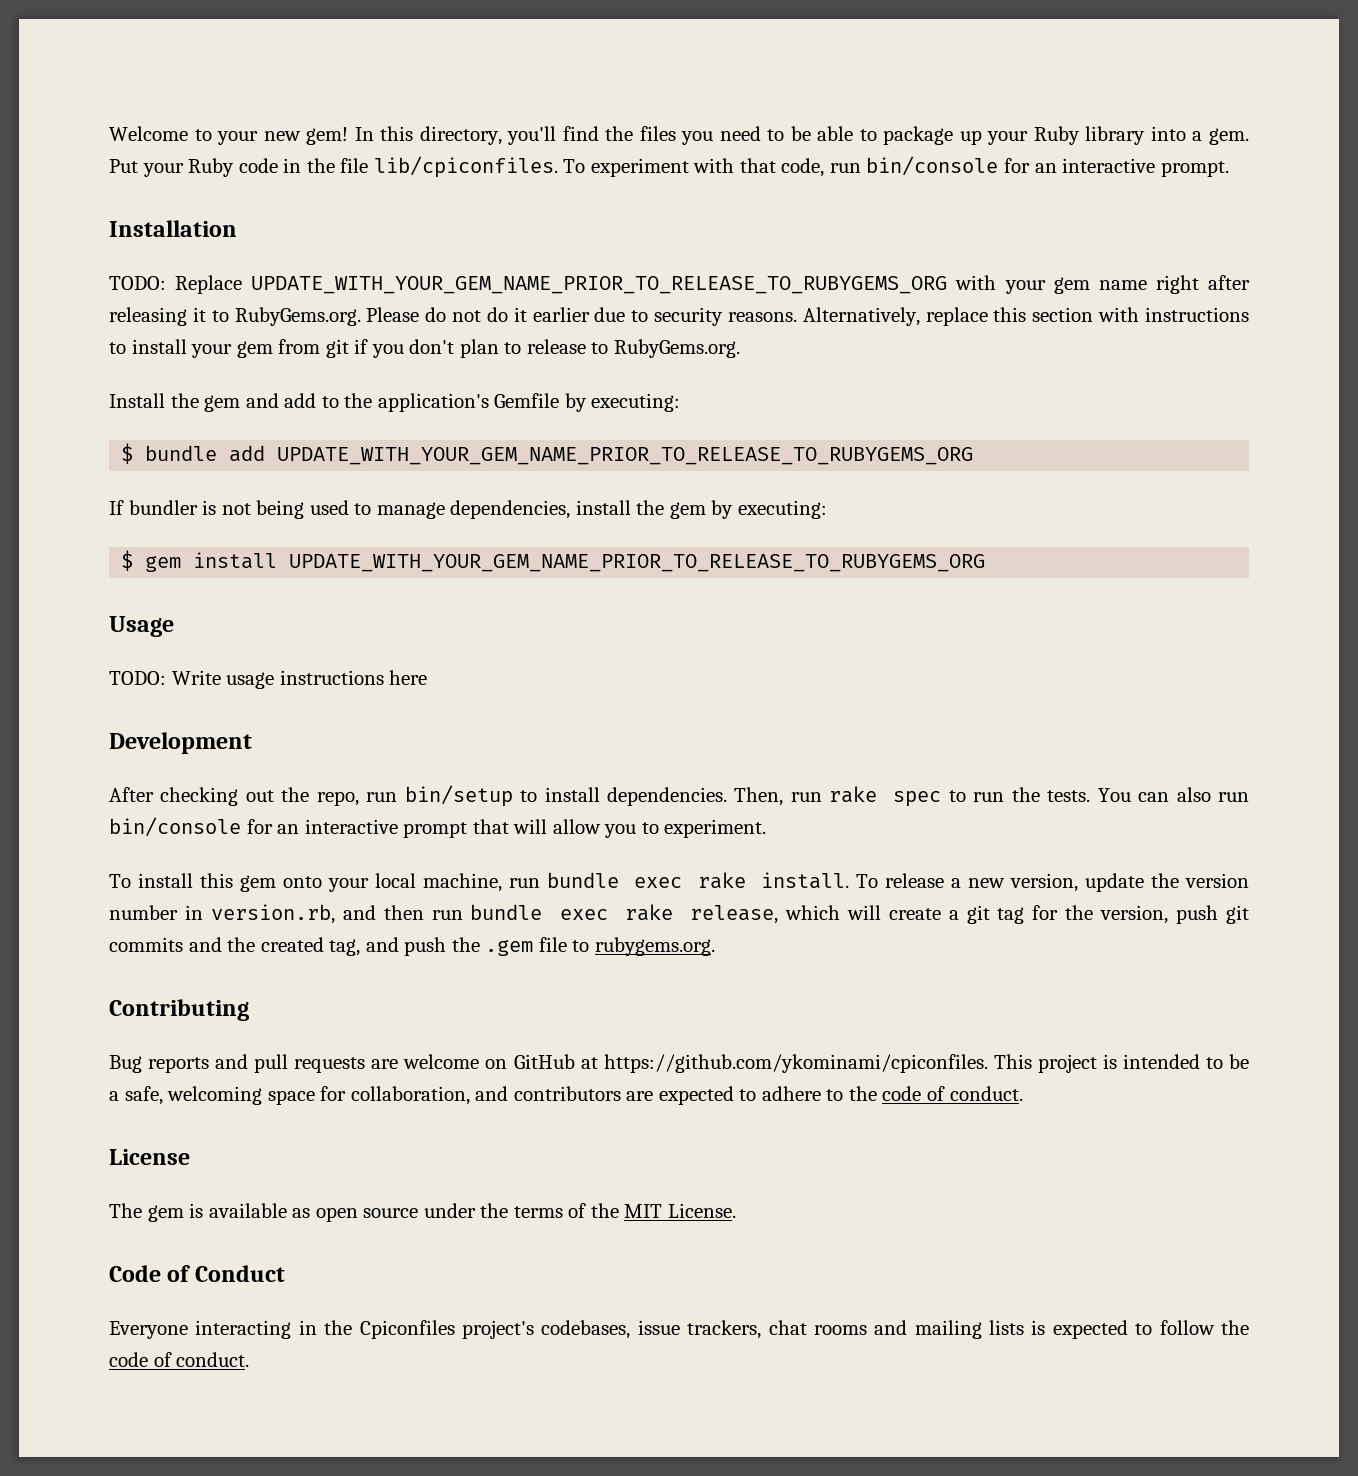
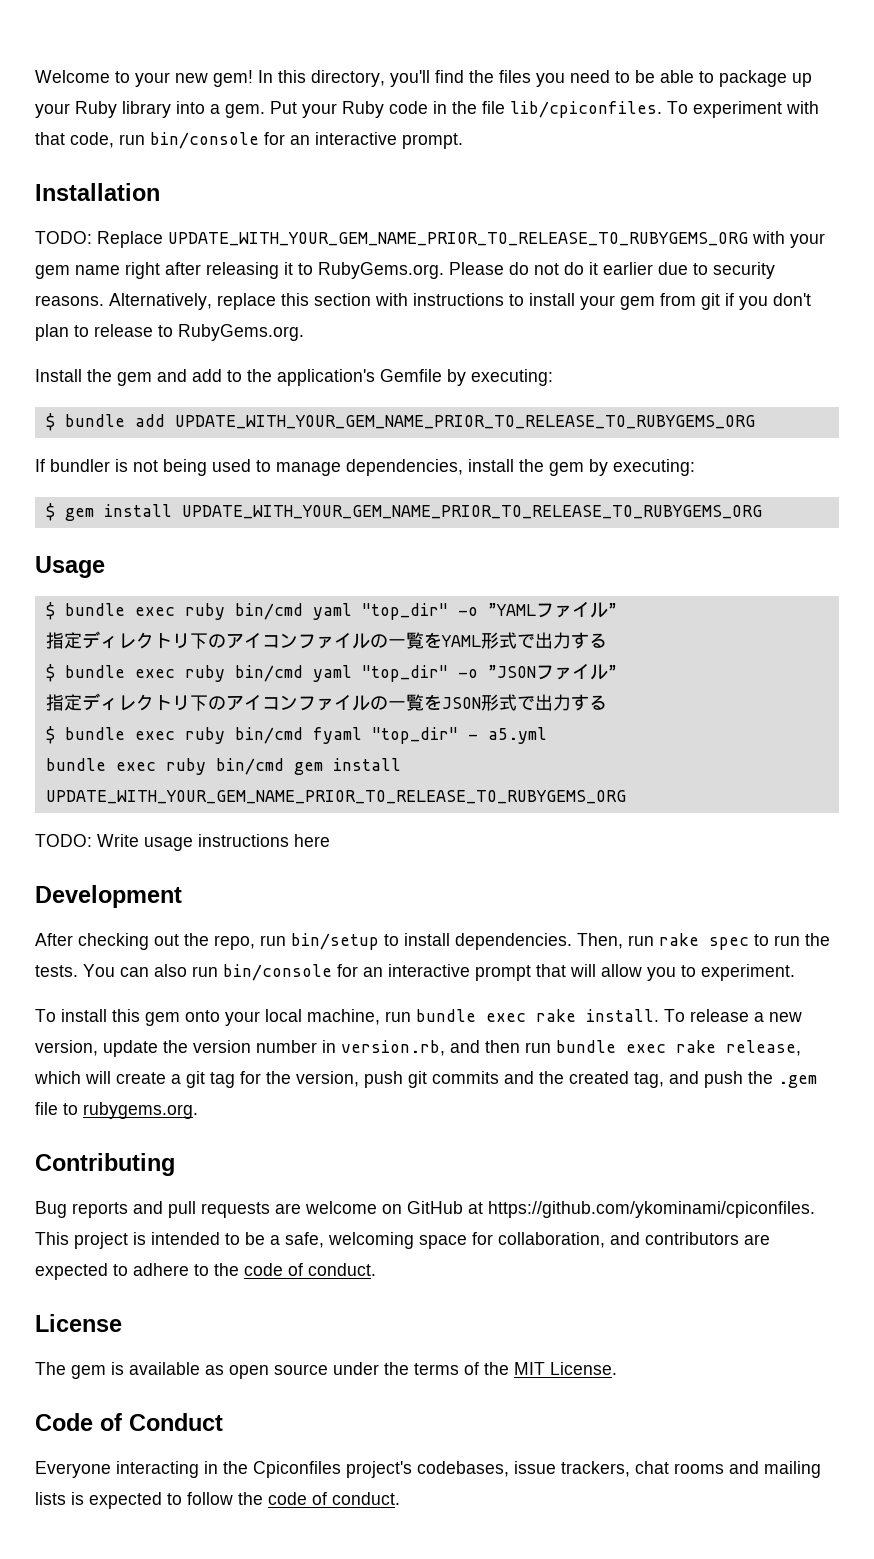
(174, 626) none -> [45,601,617,620] [45,631,607,649] [45,663,617,682] [45,693,607,711] [45,726,547,744] [45,758,401,775] [45,790,626,804] // $ bundle exec ruby bin/cmd yaml "top_dir" -o ”YAMLファイル” // 指定ディレクトリ下のアイコンファイルの一覧をYAML形式で出力する // $ bundle exec ruby bin/cmd yaml "top_dir" -o ”JSONファイル” // 指定ディレクトリ下のアイコンファイルの一覧をJSON形式で出力する // $ bundle exec ruby bin/cmd fyaml "top_dir" - a5.yml // bundle exec ruby bin/cmd gem install UPDATE_WITH_YOUR_GEM_NAME_PRIOR_TO_RELEASE_TO_RUBYGEMS_ORG

